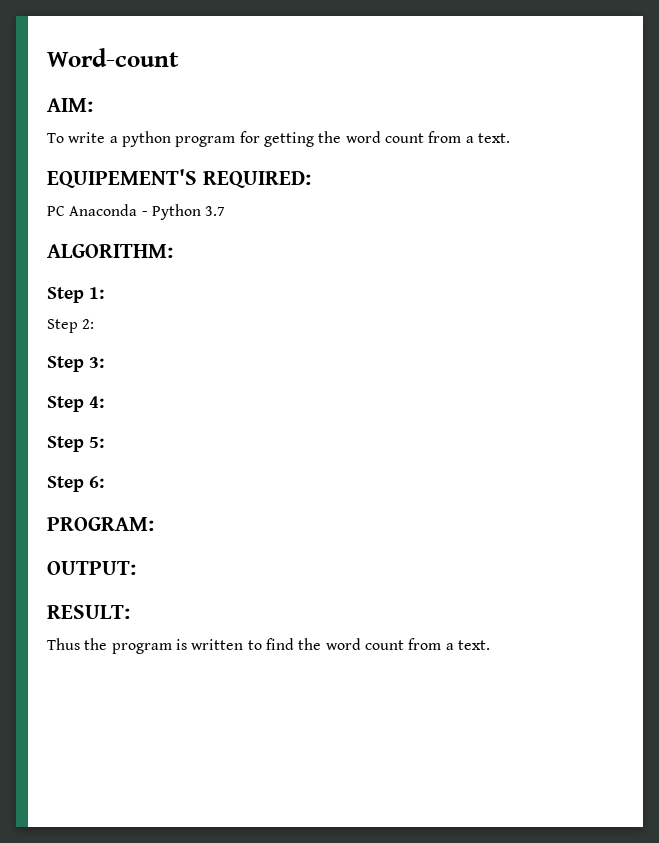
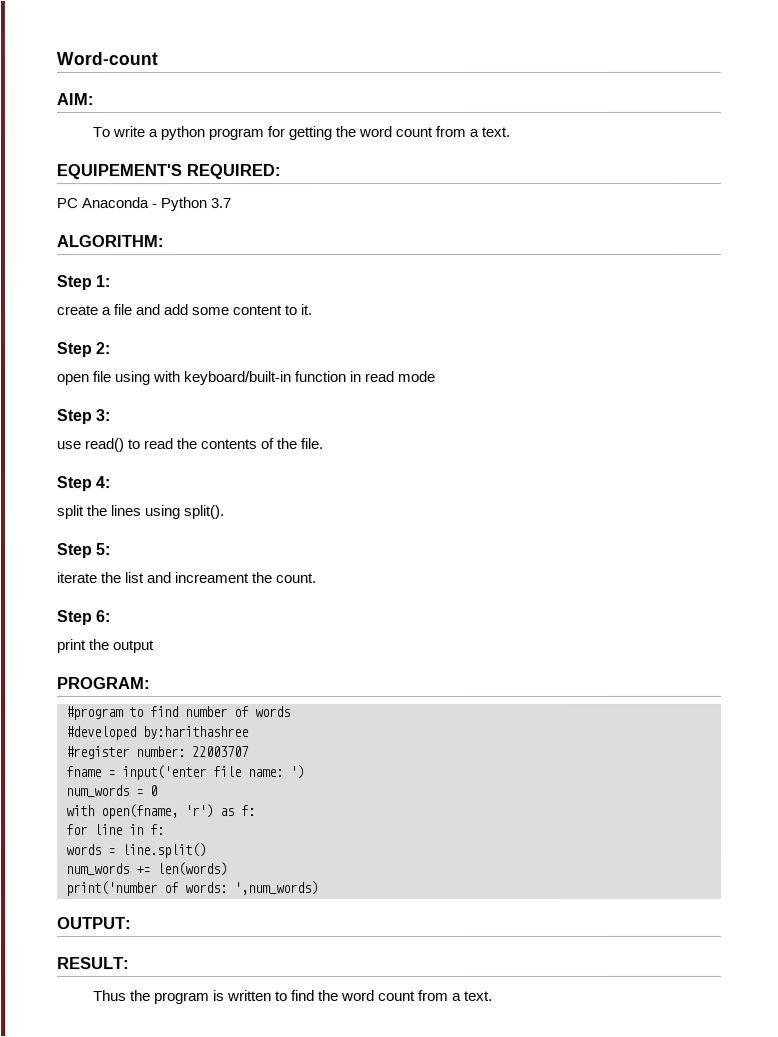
[47,319,95,333] [47,356,104,372] [47,396,104,412] [47,436,104,452] [47,476,104,492] [47,517,154,531] Step 2: // Step 3: // Step 4: // Step 5: // Step 6: // PROGRAM: -> [56,304,313,316] [56,342,111,358] [56,370,436,386] [56,409,111,425] [56,438,324,453] [56,476,111,492] [56,505,226,520] [57,543,112,559] [57,572,318,584] [57,610,112,626] [57,639,156,654] [57,677,151,690] [66,706,291,721] [66,726,249,741] [66,746,249,760] [66,765,305,781] [66,785,158,798] [66,804,256,820] [66,824,165,836] [66,843,207,859] [66,862,228,877] [66,881,319,897] create a file and add some content to it. // Step 2: // open file using with keyboard/built-in function in read mode // Step 3: // use read() to read the contents of the file. // Step 4: // split the lines using split(). // Step 5: // iterate the list and increament the count. // Step 6: // print the output // PROGRAM: // #program to find number of words // #developed by:harithashree // #register number: 22003707 // fname = input('enter file name: ') // num_words = 0 // with open(fname, 'r') as f: // for line in f: // words = line.split() // num_words += len(words) // print('number of words: ',num_words)

